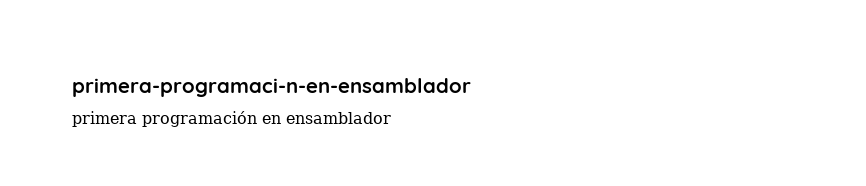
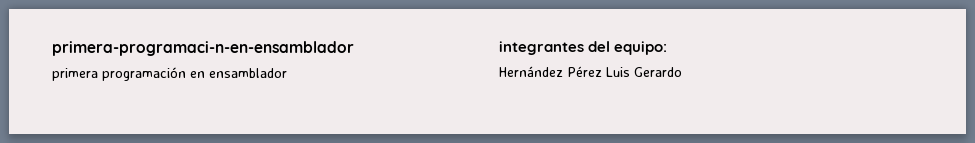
(391, 118) none -> [499,41,668,55] [499,66,682,77] // integrantes del equipo: // Hernández Pérez Luis Gerardo

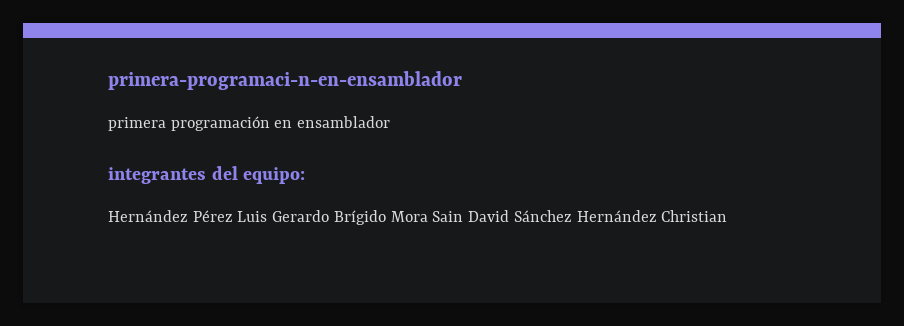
(682, 72) none -> [333,210,728,225] Brígido Mora Sain David Sánchez Hernández Christian

